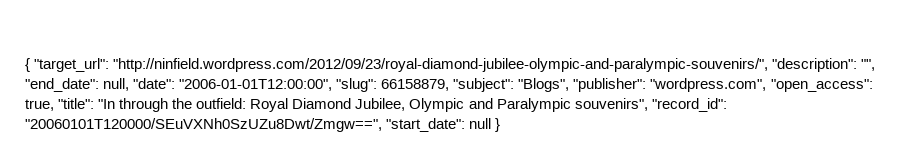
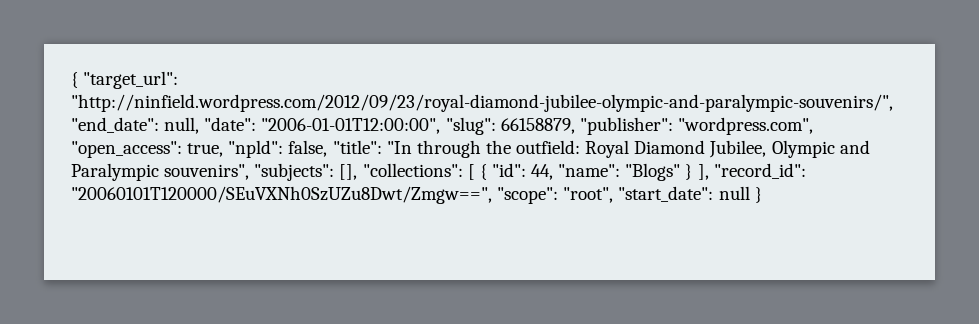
[772,58,876,72] "description": "", -> (893, 103) none
[453,78,570,92] "subject": "Blogs", -> (575, 126) none
(54, 105) none -> [228,140,328,158] "npld": false,
[651,98,727,112] [25,118,382,132] "record_id": "20060101T120000/SEuVXNh0SzUZu8Dwt/Zmgw==", -> [254,163,806,181] [71,186,614,204] "subjects": [], "collections": [ { "id": 44, "name": "Blogs" } ], "record_id": "20060101T120000/SEuVXNh0SzUZu8Dwt/Zmgw==", "scope": "root",

